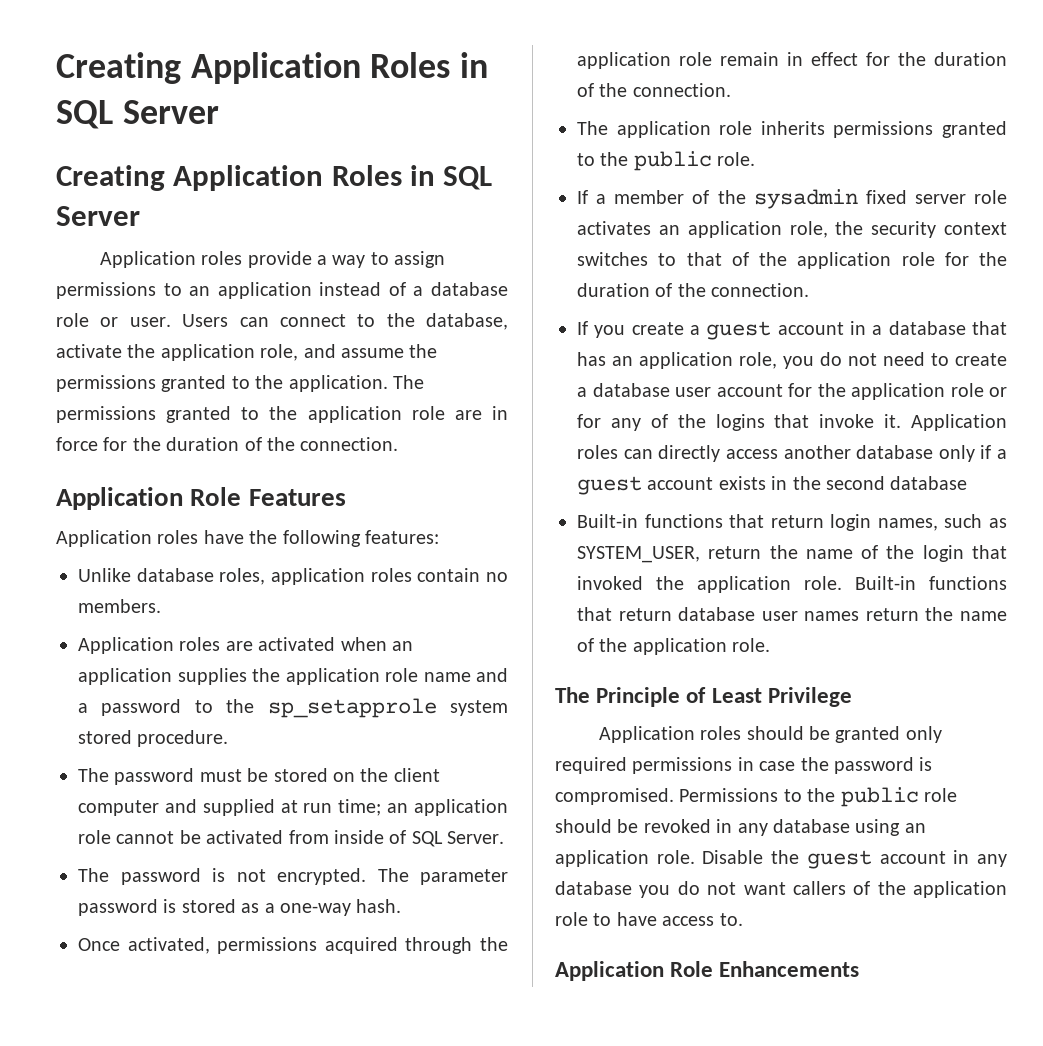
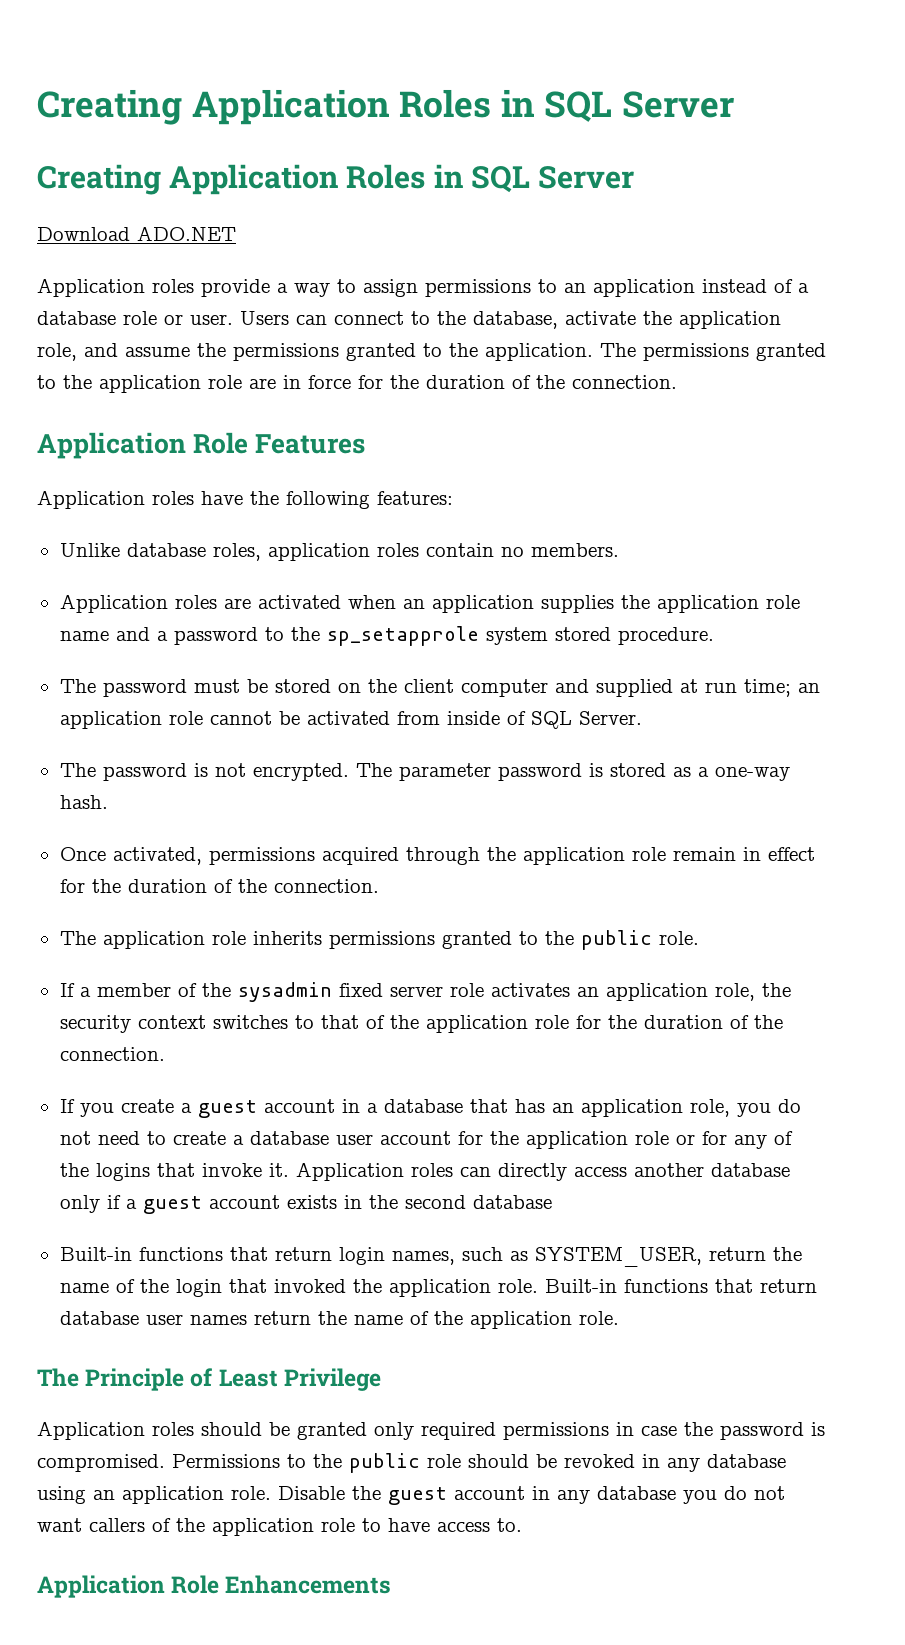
(140, 216) none -> [37,226,236,241] // Download ADO.NET

